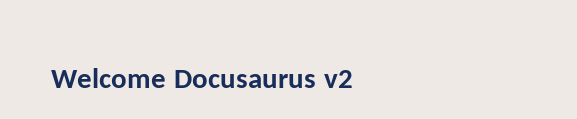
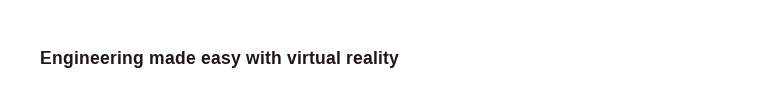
[51,68,353,88] Welcome Docusaurus v2 -> [40,51,399,68] Engineering made easy with virtual reality

